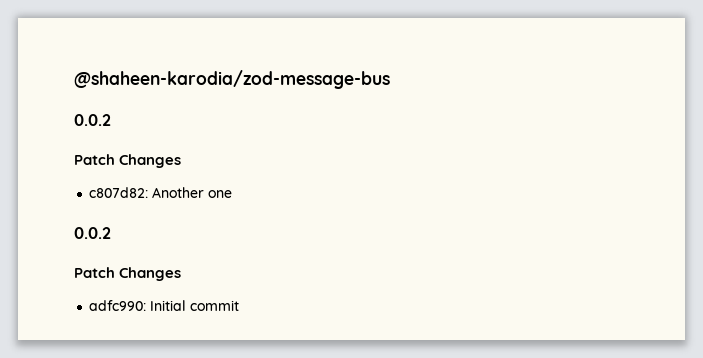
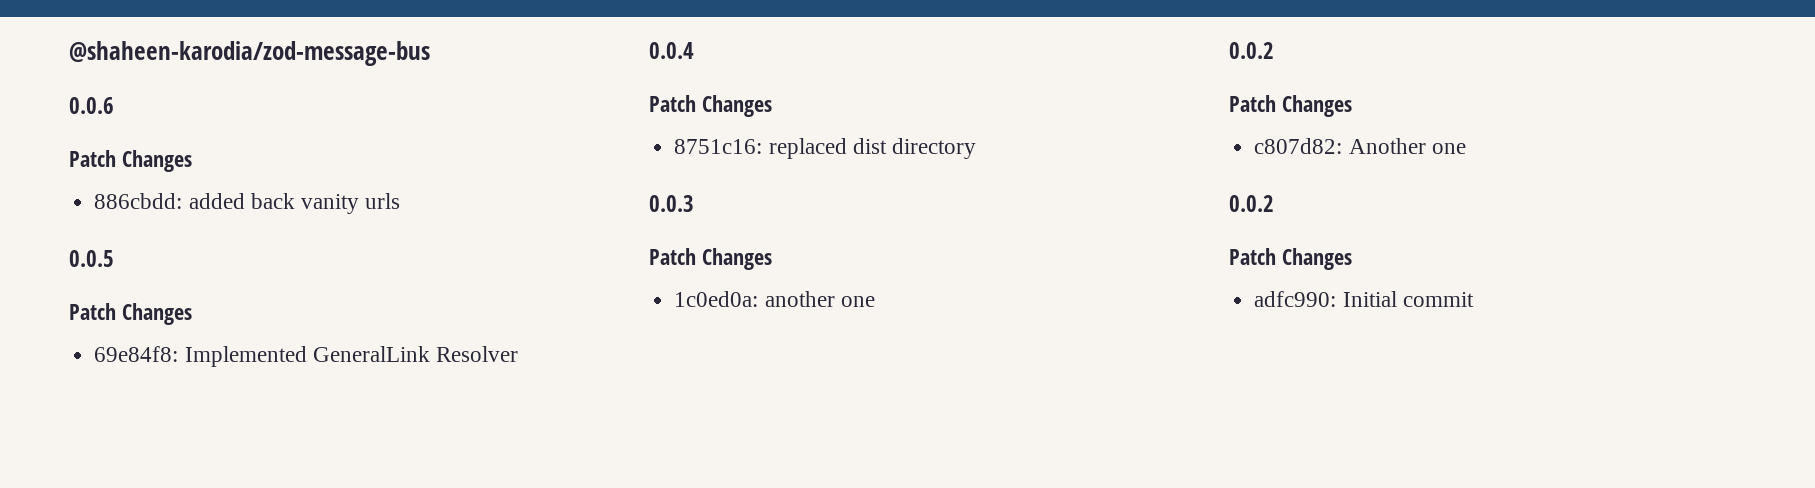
(390, 79) none -> [69,97,114,114] [69,150,192,172] [94,193,401,214] [69,250,114,267] [69,303,192,325] [94,346,518,367] [649,42,694,59] [649,95,772,117] [674,138,976,159] [649,195,694,212] [649,248,772,270] [674,291,875,307] // 0.0.6 // Patch Changes // 886cbdd: added back vanity urls // 0.0.5 // Patch Changes // 69e84f8: Implemented GeneralLink Resolver // 0.0.4 // Patch Changes // 8751c16: replaced dist directory // 0.0.3 // Patch Changes // 1c0ed0a: another one

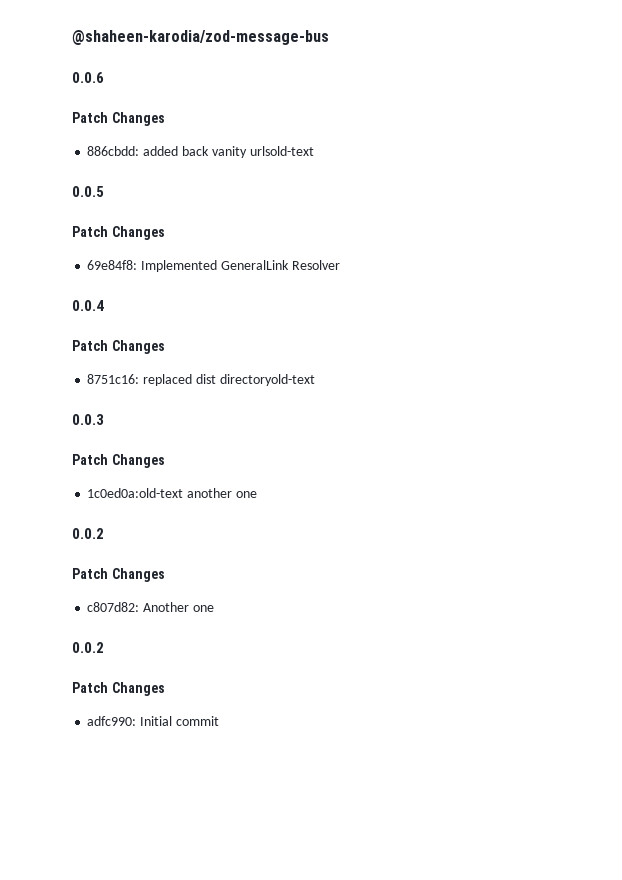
[365,193,401,209] urls -> [249,146,314,156] urlsold-text
[891,138,976,159] directory -> [219,374,315,386] directoryold-text
[674,291,759,307] 1c0ed0a: -> [87,488,184,498] 1c0ed0a:old-text

